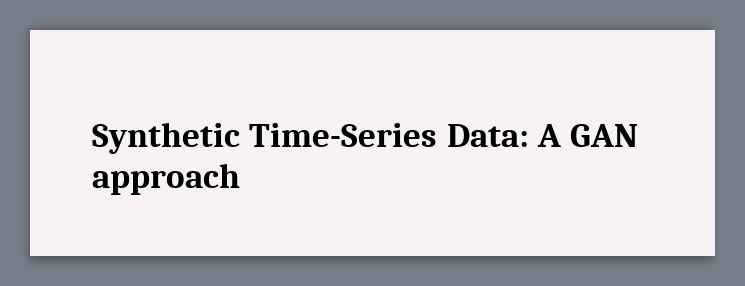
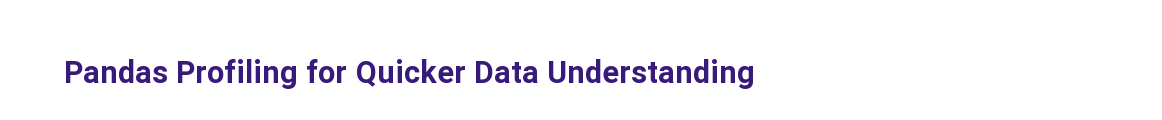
[92,122,639,154] [92,163,240,195] Synthetic Time-Series Data: A GAN approach -> [64,59,756,89] Pandas Profiling for Quicker Data Understanding

